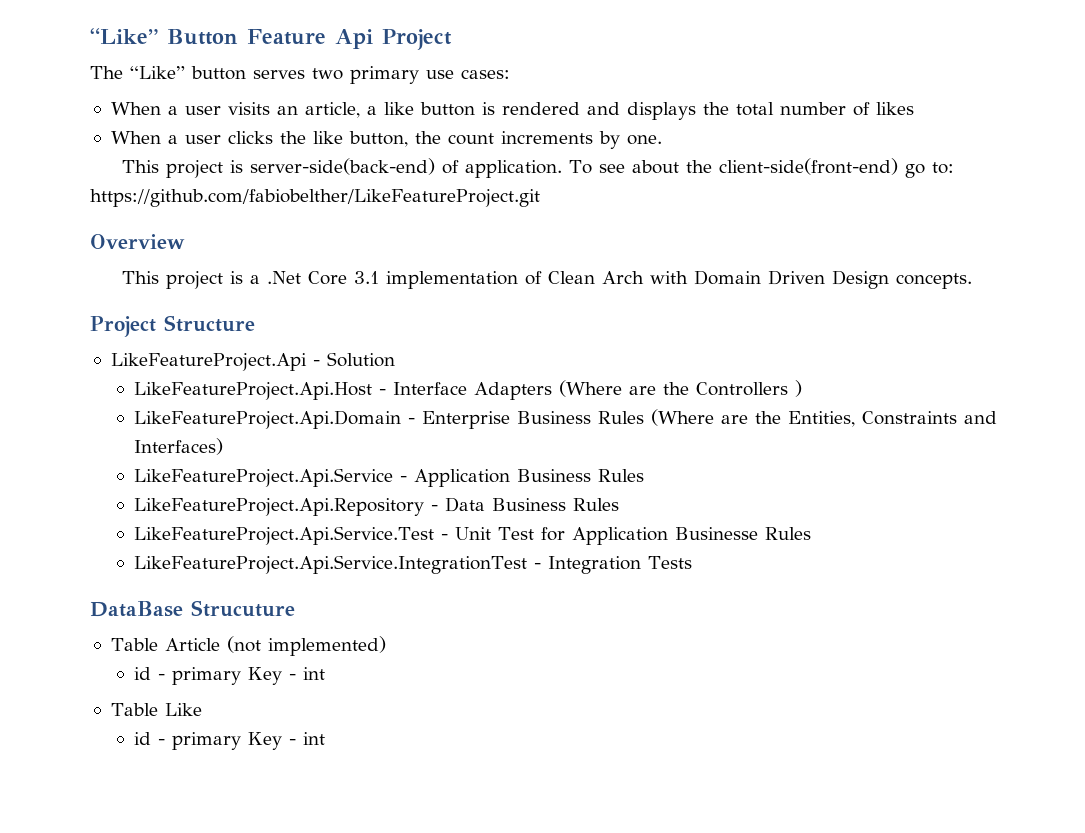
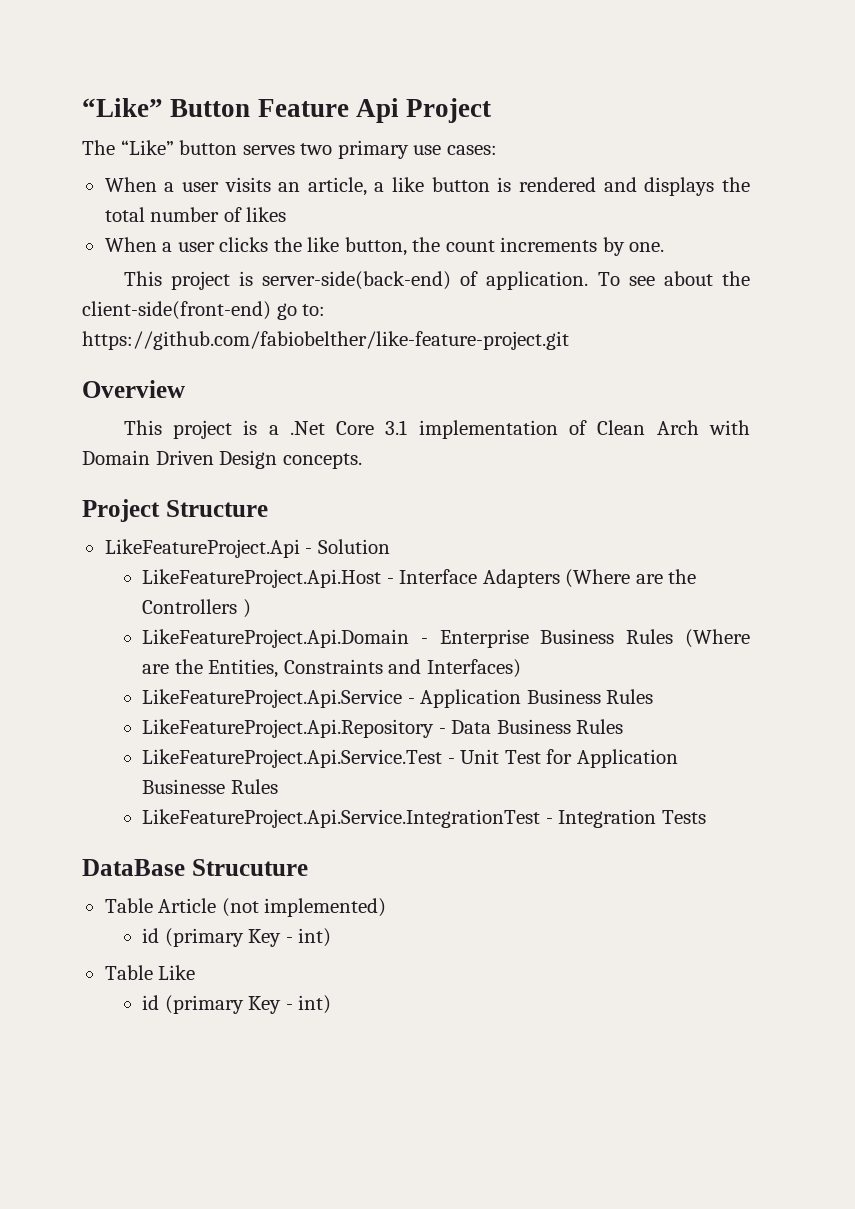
[90,189,540,207] https://github.com/fabiobelther/LikeFeatureProject.git -> [82,331,569,350] https://github.com/fabiobelther/like-feature-project.git
[158,667,326,685] - primary Key - int -> [164,928,332,947] (primary Key - int)
[158,732,326,750] - primary Key - int -> [164,995,332,1014] (primary Key - int)

